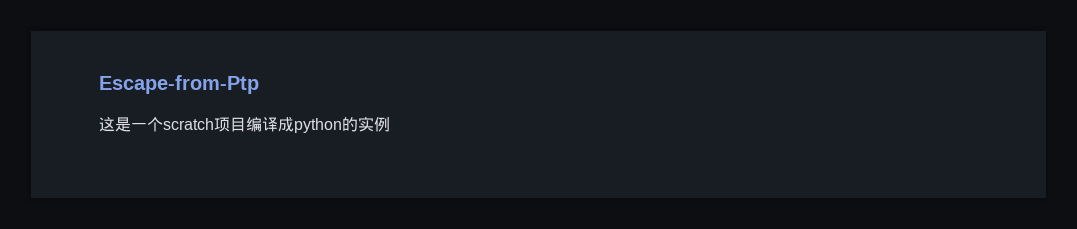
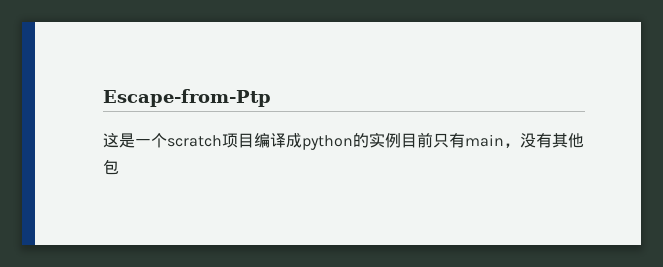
(390, 124) none -> [401,132,584,148] [103,159,119,175] 目前只有main，没有其他包

